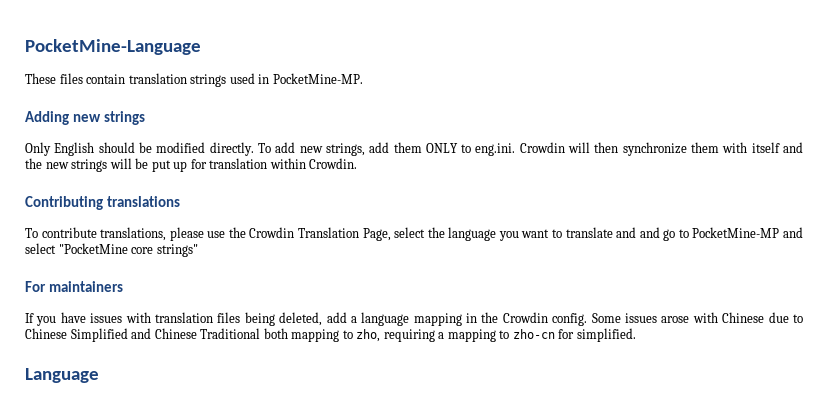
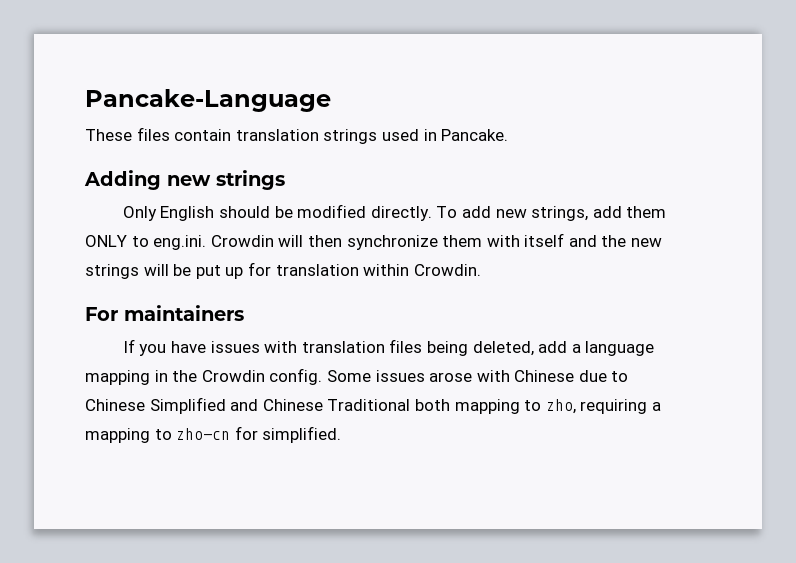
[25,39,201,55] PocketMine-Language -> [85,89,331,112] Pancake-Language
[272,73,363,84] PocketMine-MP. -> [441,129,509,141] Pancake.
[25,196,181,210] [25,227,803,241] [25,243,198,257] // Contributing translations // To contribute translations, please use the Crowdin Translation Page, select the language you want to translate and and go to PocketMine-MP and select "PocketMine core strings" -> (481, 270) none
[25,368,99,383] // Language -> (342, 434) none

